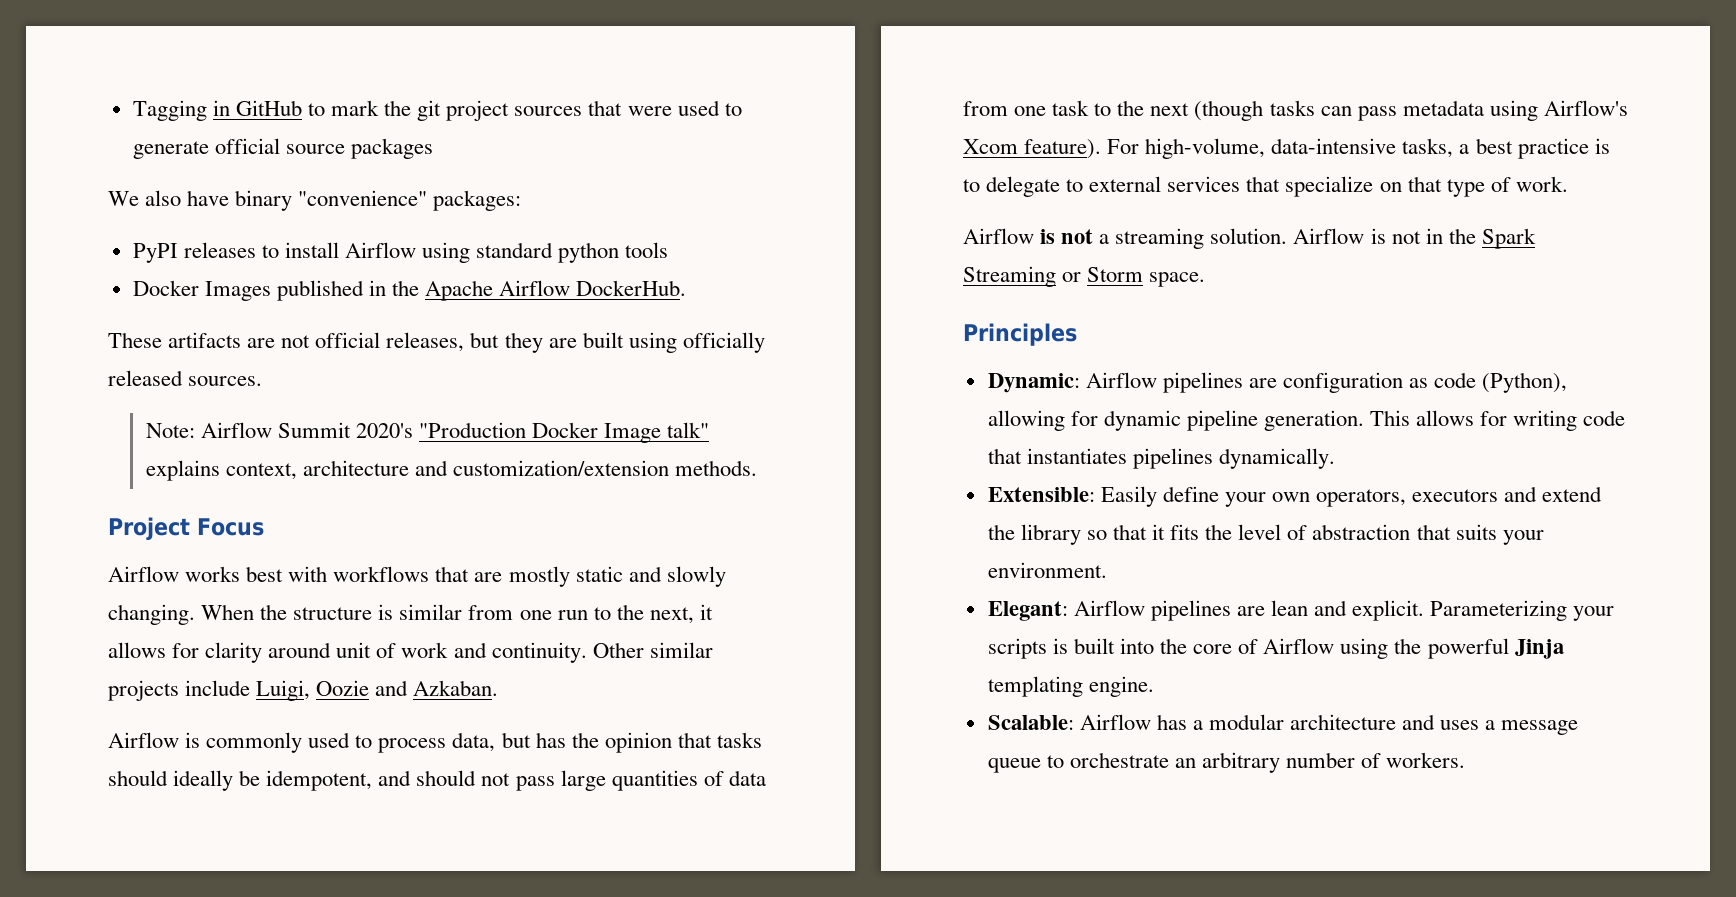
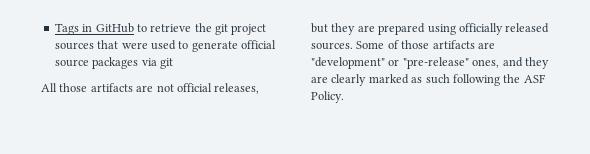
[132,100,207,121] Tagging -> [54,23,79,35] Tags
[331,100,380,116] mark -> [150,24,192,32] retrieve
[108,190,522,211] [132,242,669,263] [132,280,687,301] [108,332,162,348] // We also have binary "convenience" packages: // PyPI releases to install Airflow using standard python tools // Docker Images published in the Apache Airflow DockerHub. // These -> [141,58,173,69] [41,83,88,92] via git // All those
[582,332,624,348] built -> [378,23,426,35] prepared
[145,422,710,443] [145,460,758,481] [108,517,264,540] [108,566,726,587] [108,604,713,625] [108,642,713,663] [108,680,499,701] [108,732,762,753] [108,770,766,791] [963,100,1628,121] [963,138,1610,159] [963,176,1568,197] [963,228,1536,249] [963,266,1206,287] [963,323,1077,346] [987,372,1568,393] [987,410,1626,431] [987,448,1335,469] [987,486,1603,507] [987,524,1544,545] [987,562,1107,578] [987,600,1615,621] [987,638,1564,659] [987,676,1154,697] [987,714,1579,735] [987,752,1466,773] // Note: Airflow Summit 2020's "Production Docker Image talk" explains context, architecture and customization/extension methods. // Project Focus // Airflow works best with workflows that are mostly static and slowly changing. When the structure is similar from one run to the next, it allows for clarity around unit of work and continuity. Other similar projects include Luigi, Oozie and Azkaban. // Airflow is commonly used to process data, but has the opinion that tasks should ideally be idempotent, and should not pass large quantities of data from one task to the next (though tasks can pass metadata using Airflow's Xcom feature). For high-volume, data-intensive tasks, a best practice is to delegate to external services that specialize on that type of work. // Airflow is not a streaming solution. Airflow is not in the Spark Streaming or Storm space. // Principles // Dynamic: Airflow pipelines are configuration as code (Python), allowing for dynamic pipeline generation. This allows for writing code that instantiates pipelines dynamically. // Extensible: Easily define your own operators, executors and extend the library so that it fits the level of abstraction that suits your environment. // Elegant: Airflow pipelines are lean and explicit. Parameterizing your scripts is built into the core of Airflow using the powerful Jinja templating engine. // Scalable: Airflow has a modular architecture and uses a message queue to orchestrate an arbitrary number of workers. -> [356,40,495,49] [311,57,549,69] [311,74,545,86] [311,91,344,103] Some of those artifacts are "development" or "pre-release" ones, and they are clearly marked as such following the ASF Policy.

